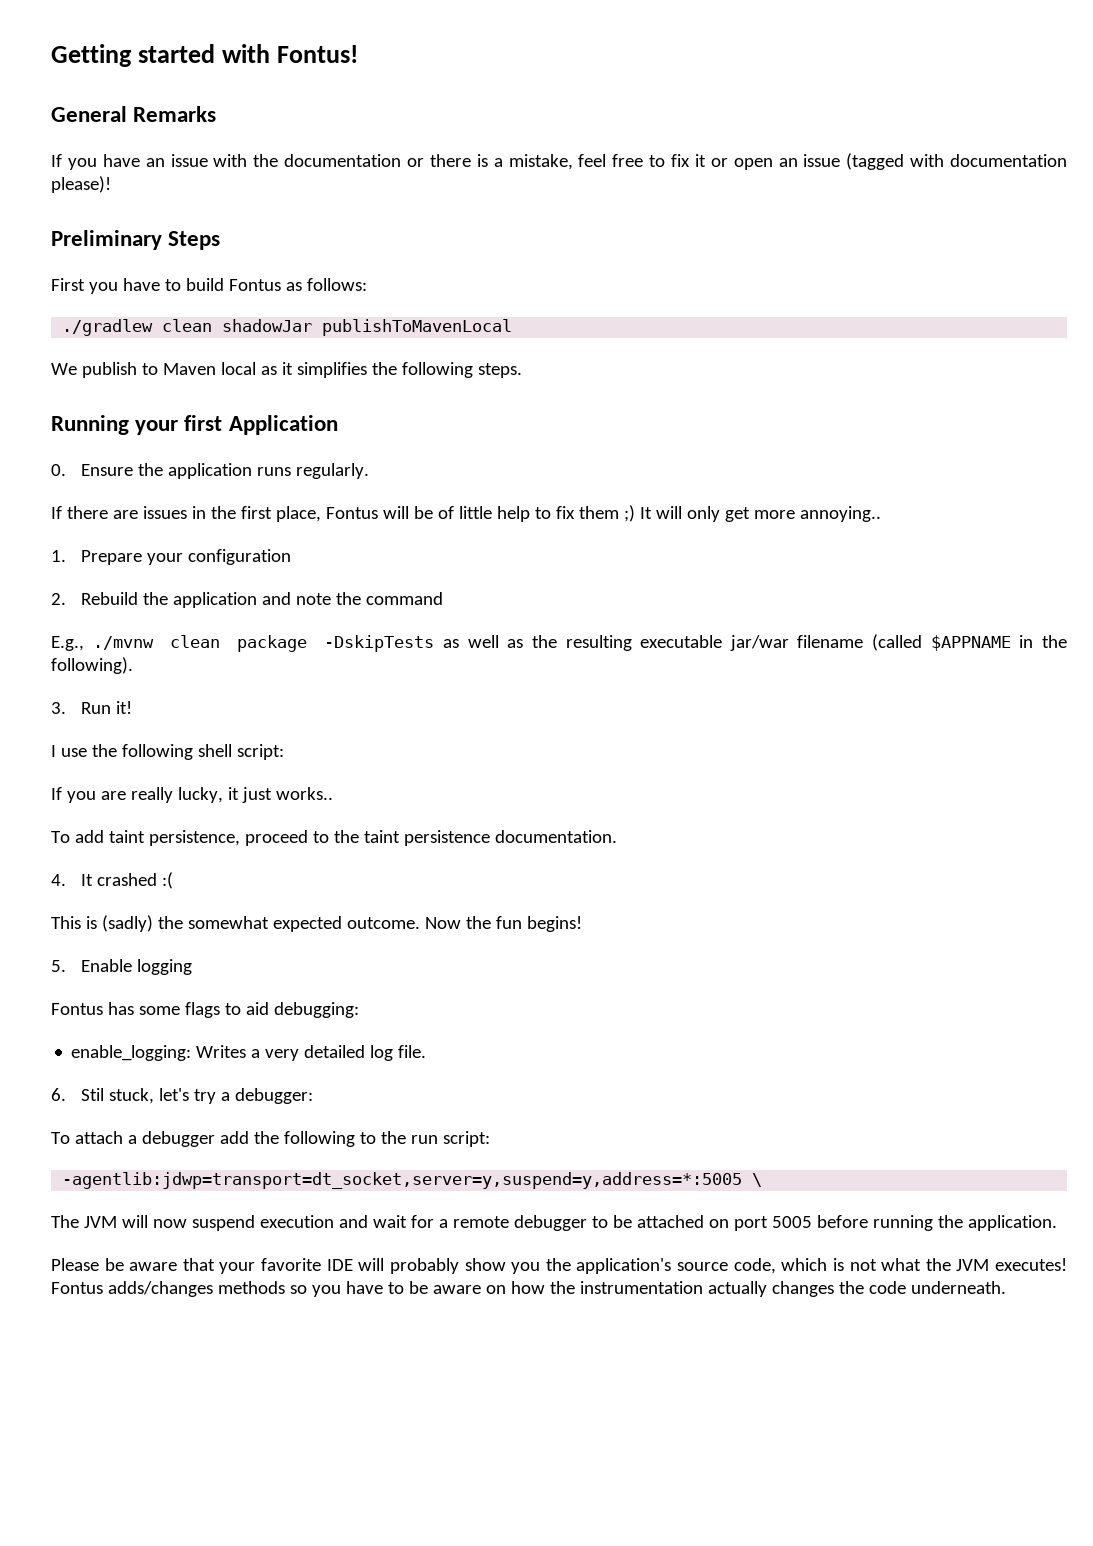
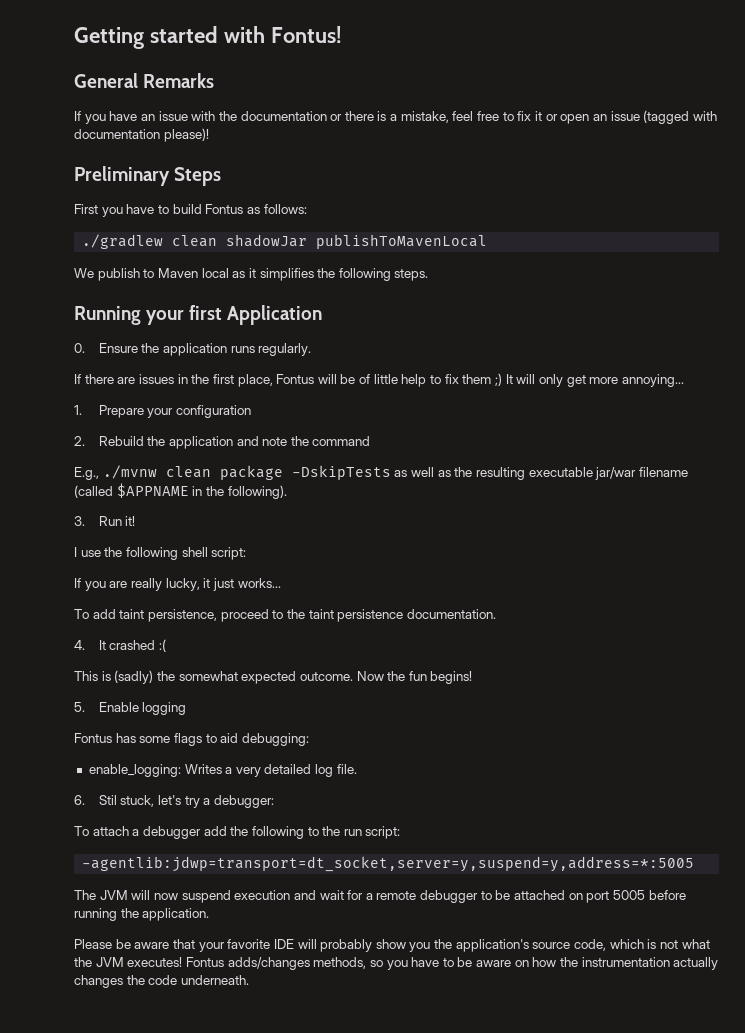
[799,506,881,522] annoying.. -> [621,374,684,387] annoying...
[275,787,333,800] works.. -> [237,578,281,588] works...
[752,1173,763,1187] \ -> (695, 864) none
[217,1281,285,1294] methods -> [313,957,367,969] methods,

